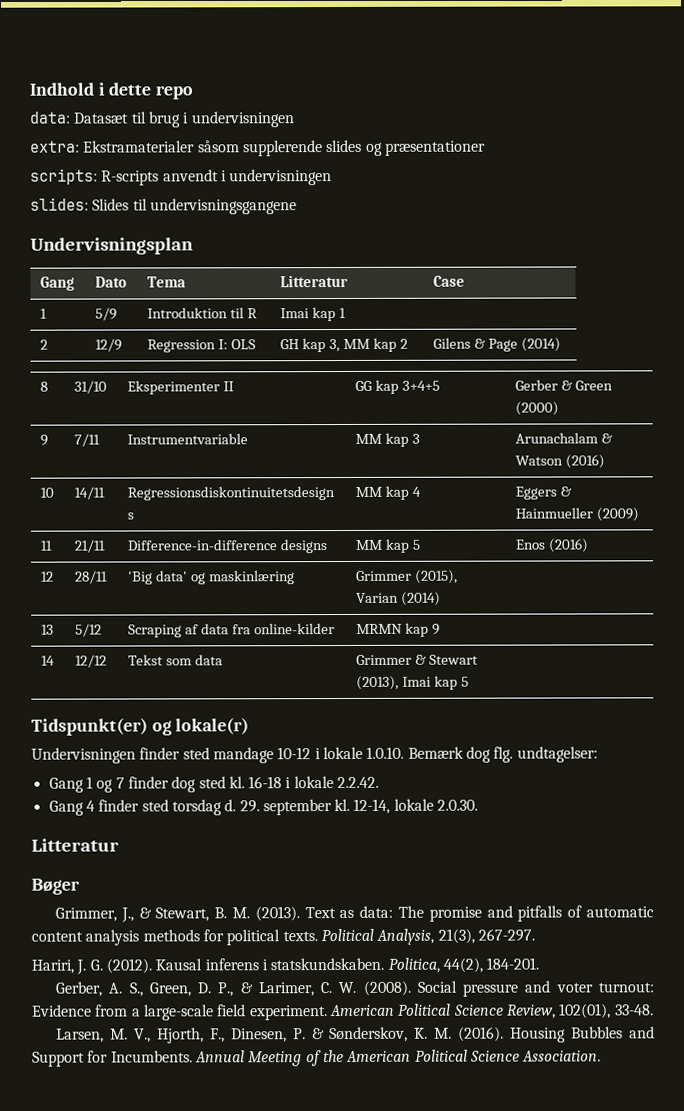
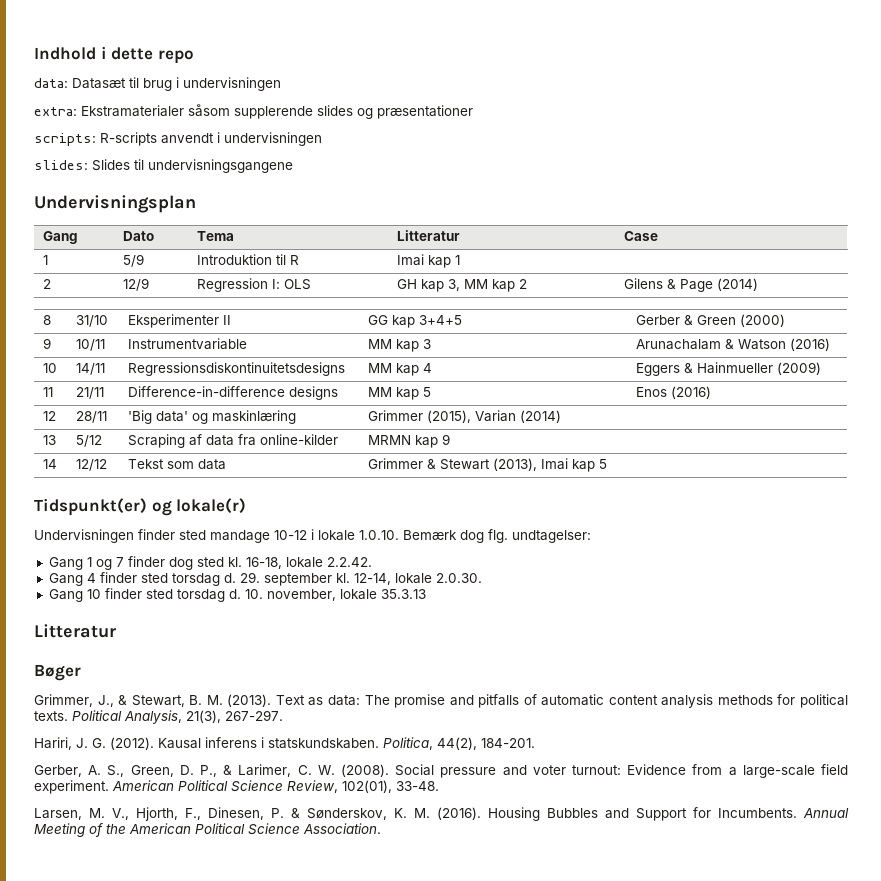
[74,433,101,447] 7/11 -> [75,339,105,351] 10/11
[248,776,292,789] 16-18 i -> [245,557,282,569] 16-18,
(479, 805) none -> [48,588,426,602] // Gang 10 finder sted torsdag d. 10. november, lokale 35.3.13

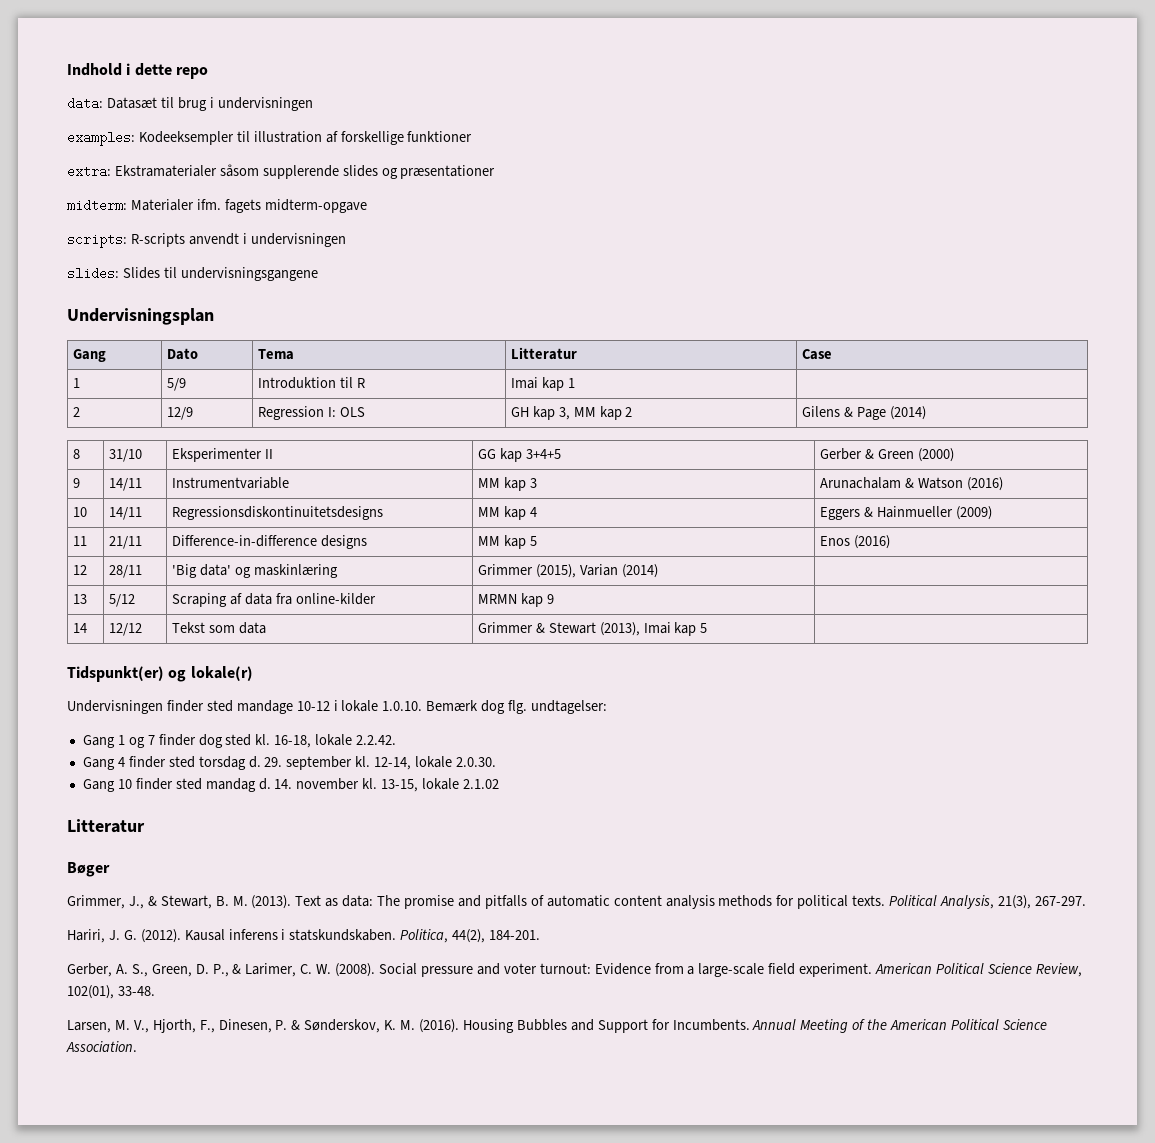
(281, 84) none -> [67,131,473,146] // examples: Kodeeksempler til illustration af forskellige funktioner
(473, 112) none -> [67,199,367,213] // midterm: Materialer ifm. fagets midterm-opgave
[75,339,105,351] 10/11 -> [108,478,142,491] 14/11
[176,589,426,602] torsdag d. 10. november, lokale 35.3.13 -> [205,778,500,792] mandag d. 14. november kl. 13-15, lokale 2.1.02

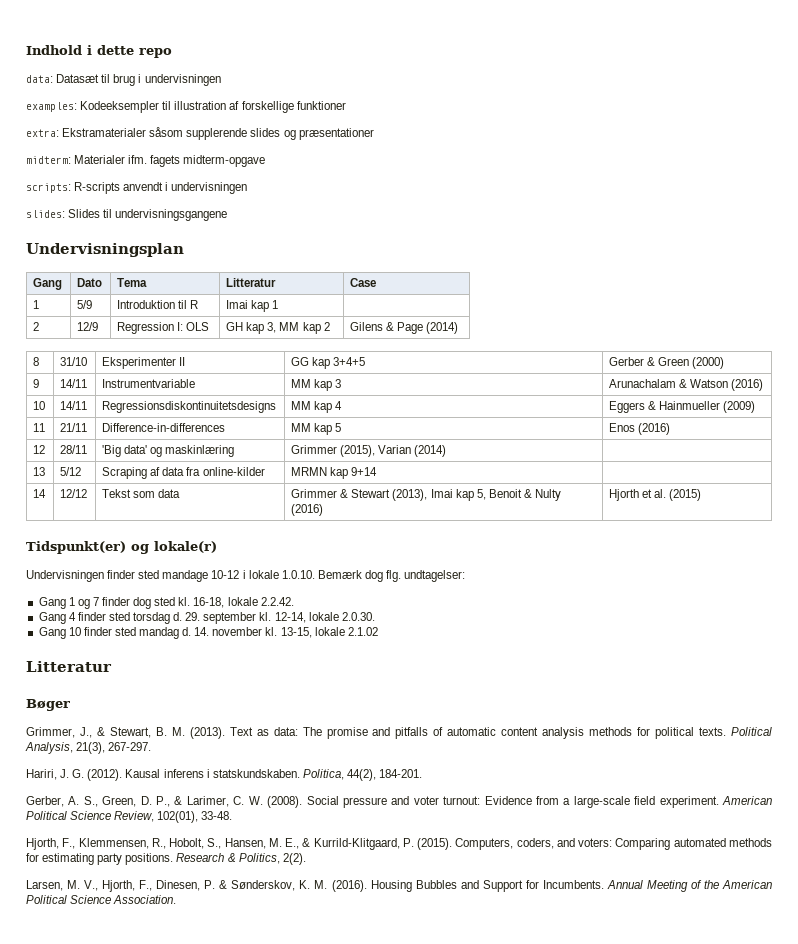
[171,535,367,549] Difference-in-difference designs -> [102,423,226,432] Difference-in-differences
[546,594,554,604] 9 -> [351,467,378,476] 9+14
[700,623,708,633] 5 | -> [476,489,562,501] [291,504,324,516] [609,489,702,501] 5, Benoit & Nulty (2016) | Hjorth et al. (2015)
(155, 991) none -> [26,838,772,850] [26,853,306,865] // Hjorth, F., Klemmensen, R., Hobolt, S., Hansen, M. E., & Kurrild-Klitgaard, P. (2015). Computers, coders, and voters: Comparing automated methods for estimating party positions. Research & Politics, 2(2).

